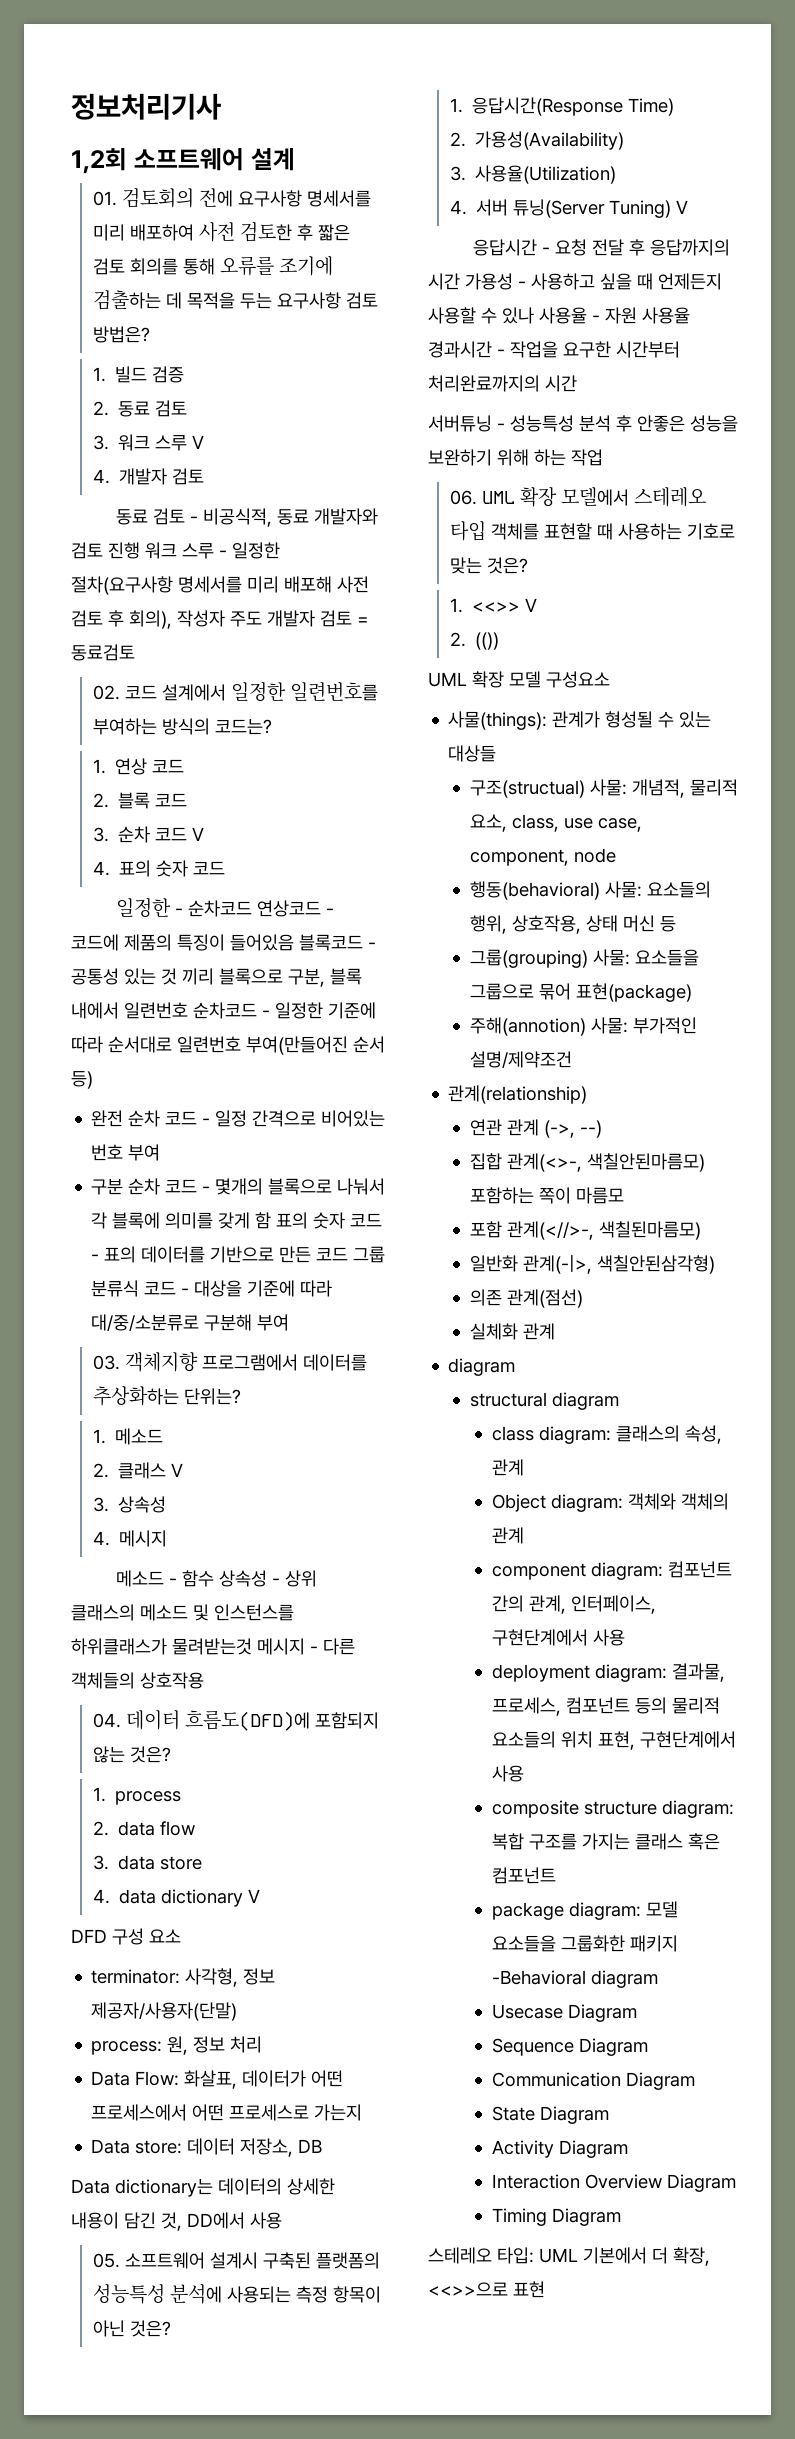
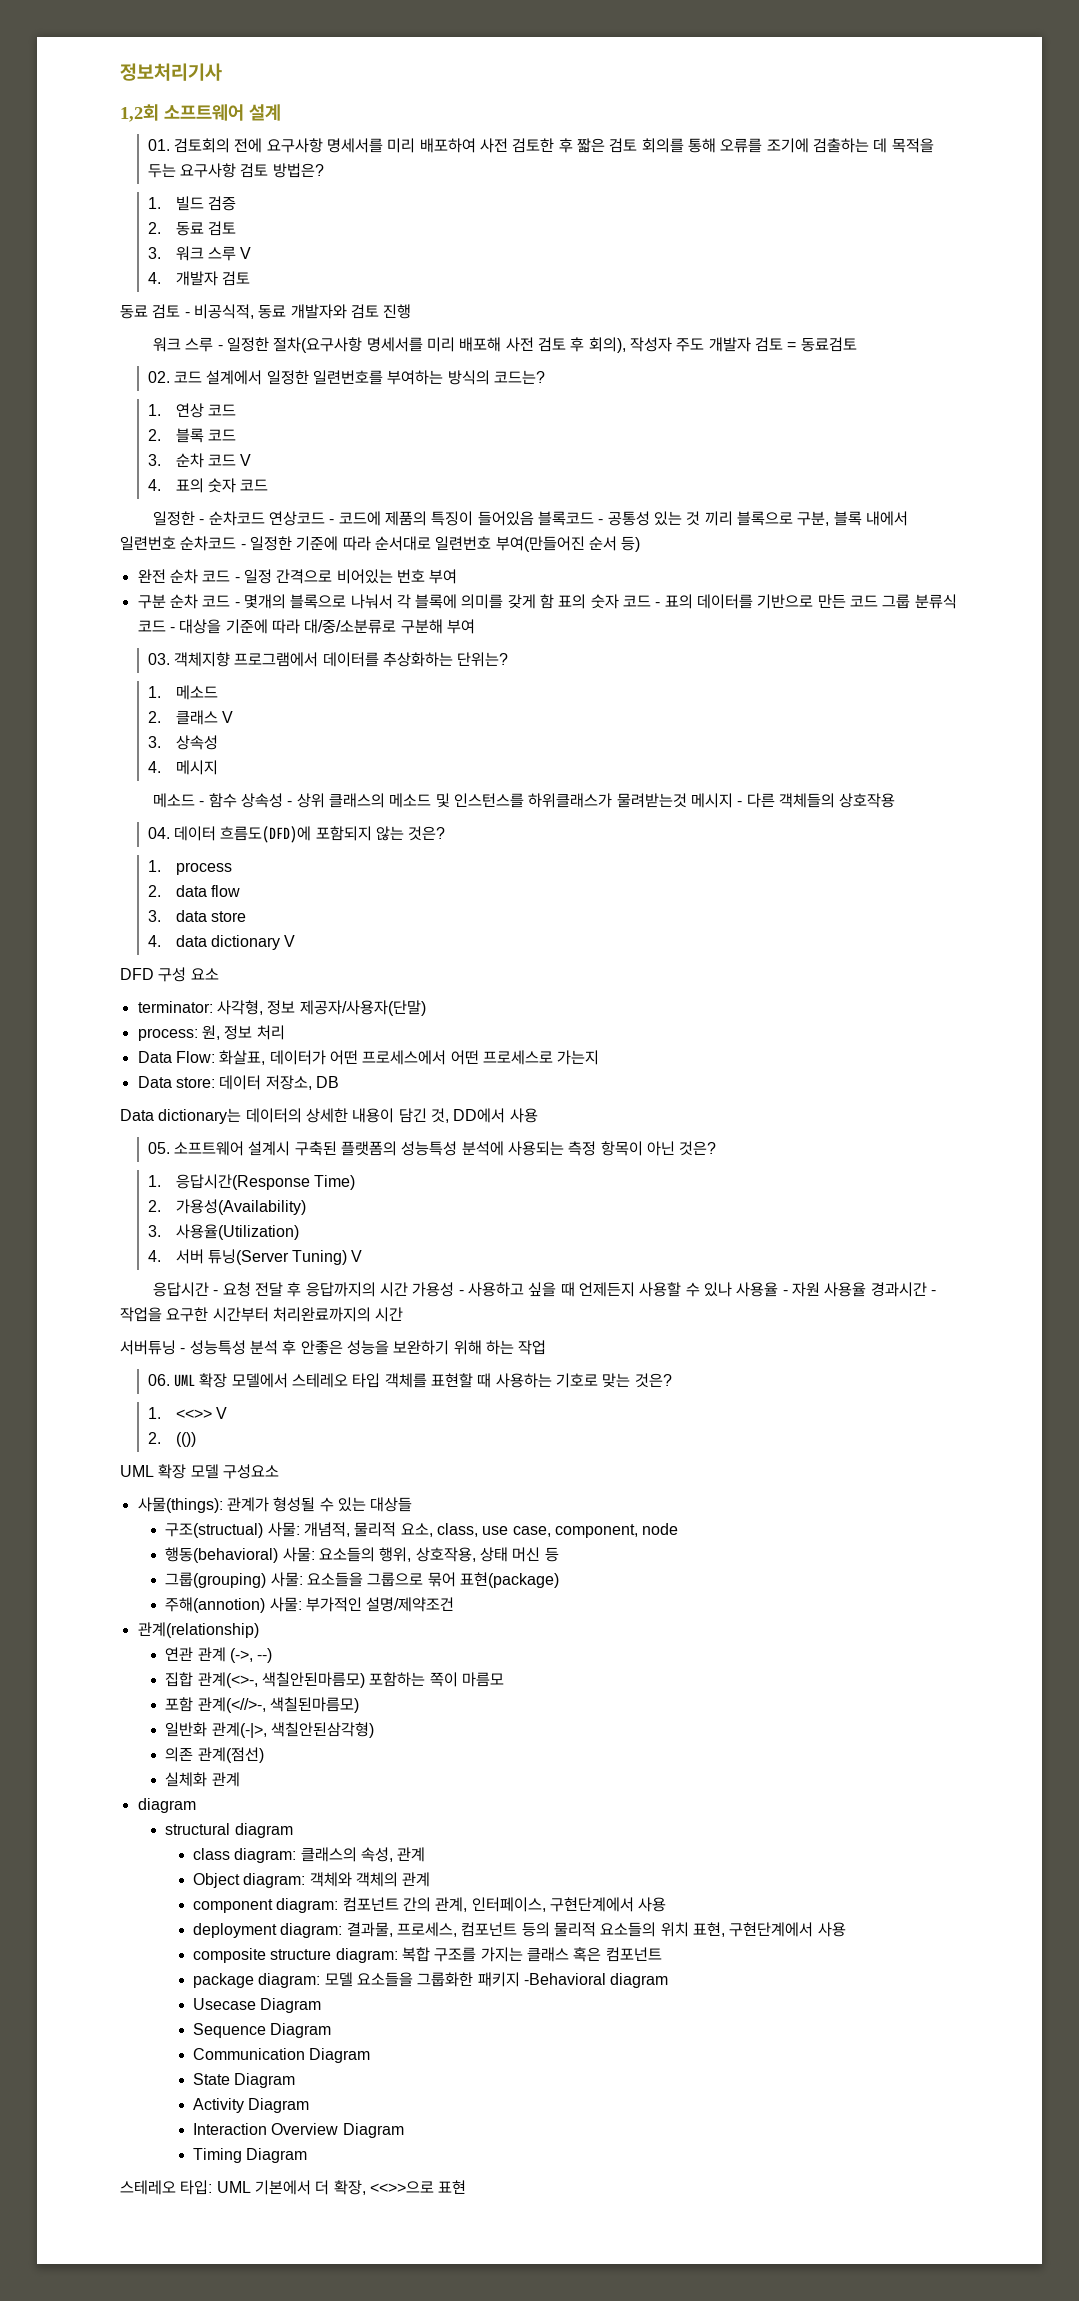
(140, 550) none -> (412, 311) //

